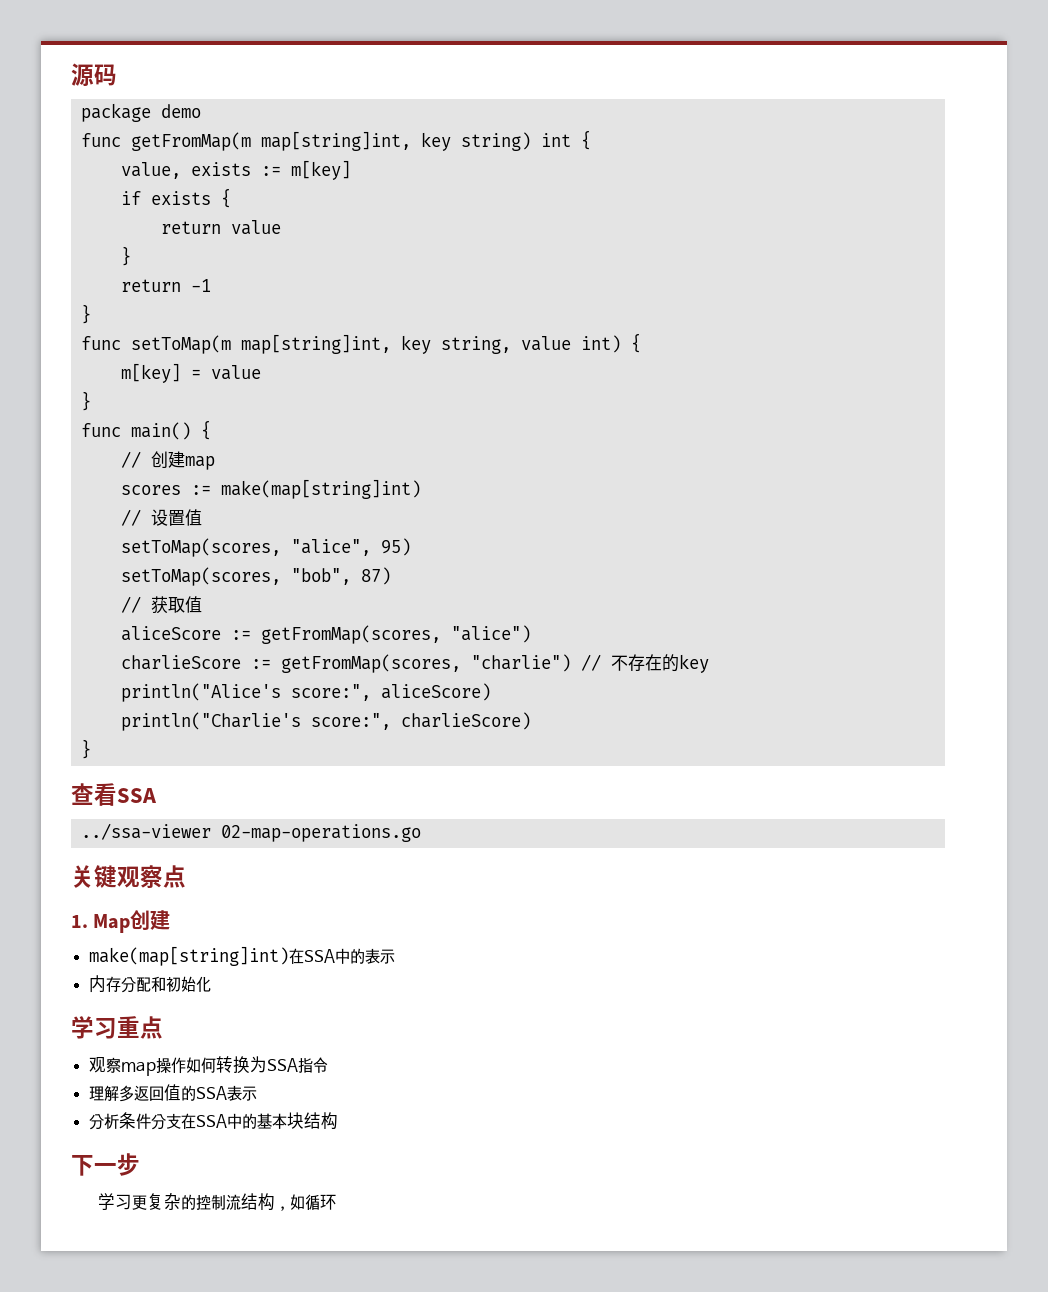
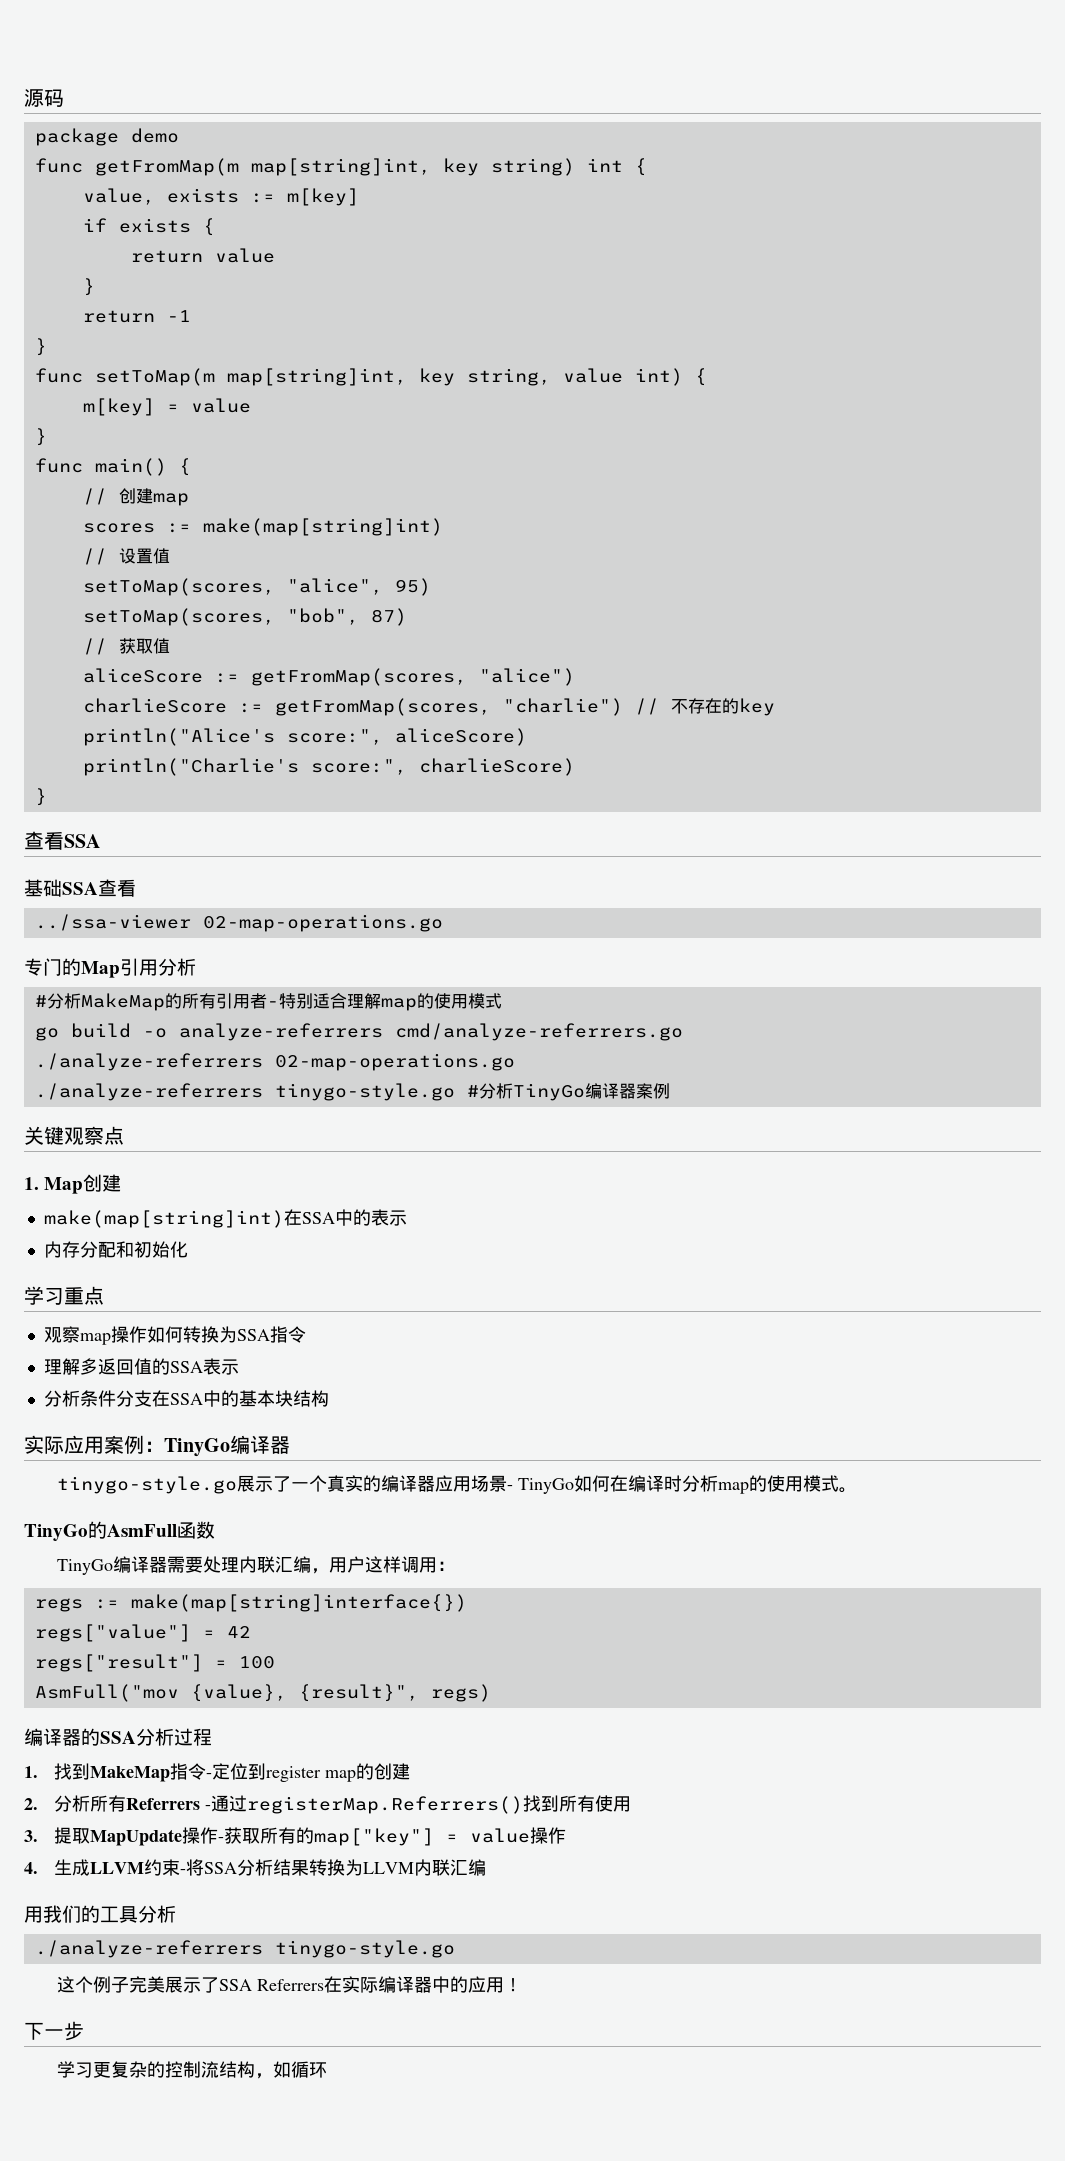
(157, 795) none -> [24,879,136,897] // 基础SSA查看
(421, 833) none -> [24,958,196,978] [34,993,502,1011] [34,1023,683,1041] [34,1053,515,1071] [34,1083,670,1101] // 专门的Map引用分析 // #分析MakeMap的所有引用者-特别适合理解map的使用模式 // go build -o analyze-referrers cmd/analyze-referrers.go // ./analyze-referrers 02-map-operations.go // ./analyze-referrers tinygo-style.go #分析TinyGo编译器案例
(339, 1121) none -> [24,1435,290,1457] [57,1475,858,1494] [24,1521,215,1541] [57,1556,456,1575] [34,1594,467,1612] [34,1624,251,1642] [34,1654,275,1672] [34,1684,491,1702] [24,1728,212,1746] [24,1763,410,1782] [24,1795,631,1814] [24,1827,566,1846] [24,1859,486,1876] [24,1905,176,1923] [34,1940,455,1958] [57,1976,523,1993] // 实际应用案例：TinyGo编译器 // tinygo-style.go展示了一个真实的编译器应用场景- TinyGo如何在编译时分析map的使用模式。 // TinyGo的AsmFull函数 // TinyGo编译器需要处理内联汇编，用户这样调用： // regs := make(map[string]interface{}) // regs["value"] = 42 // regs["result"] = 100 // AsmFull("mov {value}, {result}", regs) // 编译器的SSA分析过程 // 1.找到MakeMap指令-定位到register map的创建 // 2.分析所有Referrers -通过registerMap.Referrers()找到所有使用 // 3.提取MapUpdate操作-获取所有的map["key"] = value操作 // 4.生成LLVM约束-将SSA分析结果转换为LLVM内联汇编 // 用我们的工具分析 // ./analyze-referrers tinygo-style.go // 这个例子完美展示了SSA Referrers在实际编译器中的应用！

